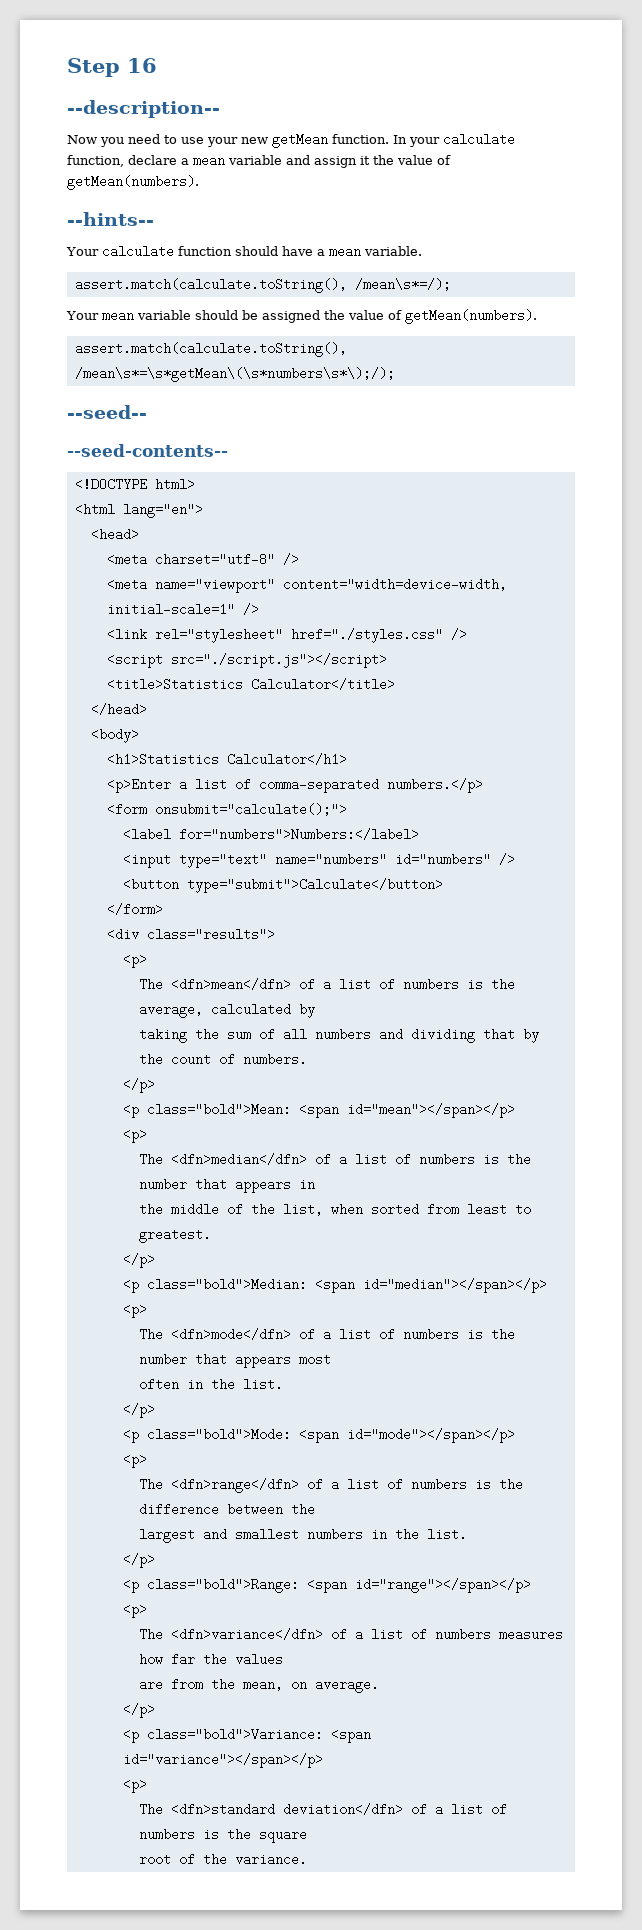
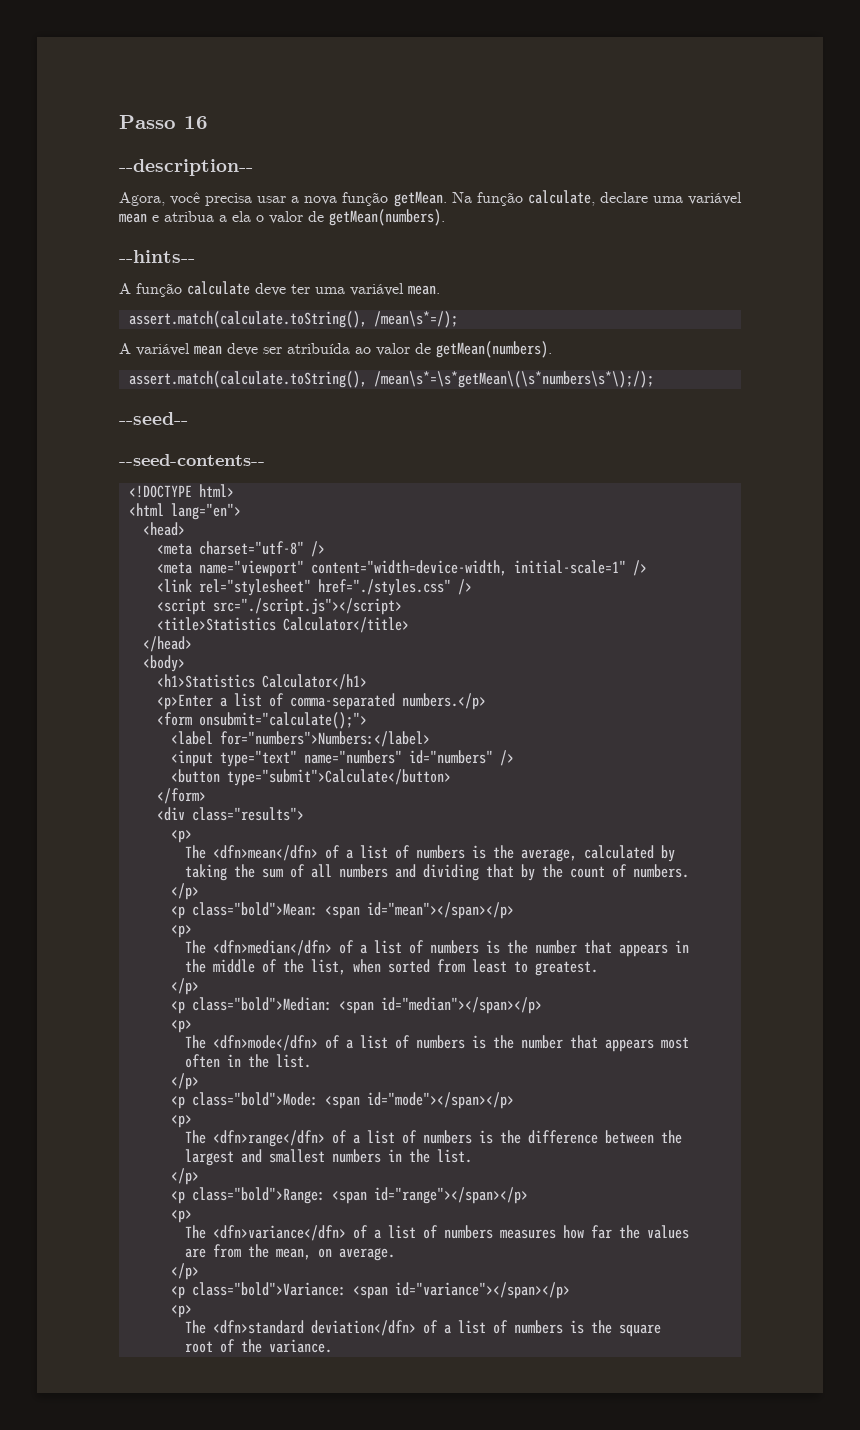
[67,58,120,77] Step -> [119,115,176,129] Passo
[67,133,515,148] [67,154,451,168] [67,175,199,190] [67,212,154,226] [66,245,422,258] [74,278,451,293] [66,309,402,323] Now you need to use your new getMean function. In your calculate function, declare a mean variable and assign it the value of getMean(numbers). // --hints-- // Your calculate function should have a mean variable. // assert.match(calculate.toString(), /mean\s*=/); // Your mean variable should be assigned the value of -> [119,190,743,207] [119,209,445,226] [119,250,195,263] [119,281,440,297] [128,311,458,328] [119,343,431,356] Agora, você precisa usar a nova função getMean. Na função calculate, declare uma variável mean e atribua a ela o valor de getMean(numbers). // --hints-- // A função calculate deve ter uma variável mean. // assert.match(calculate.toString(), /mean\s*=/); // A variável mean deve ser atribuída ao valor de

